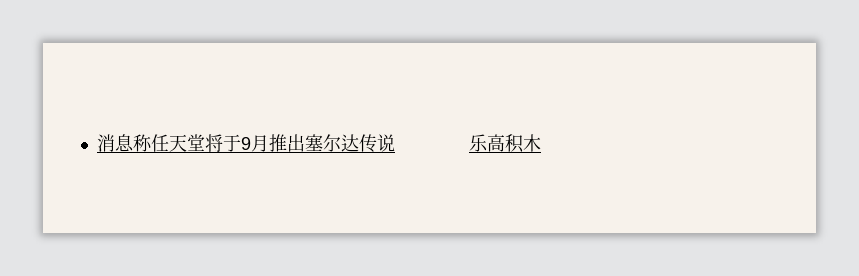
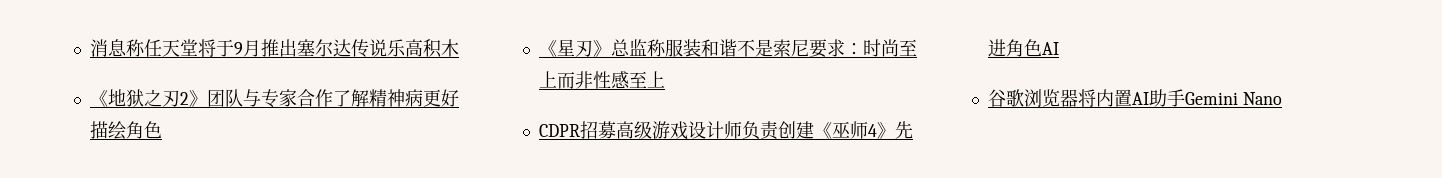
(541, 143) none -> [89,89,459,108] [89,121,162,140] [538,39,917,58] [538,71,665,89] [538,121,913,140] [987,39,1059,57] [987,89,1282,107] // 《地狱之刃2》团队与专家合作了解精神病更好描绘角色 // 《星刃》总监称服装和谐不是索尼要求：时尚至上而非性感至上 // CDPR招募高级游戏设计师负责创建《巫师4》先进角色AI // 谷歌浏览器将内置AI助手Gemini Nano

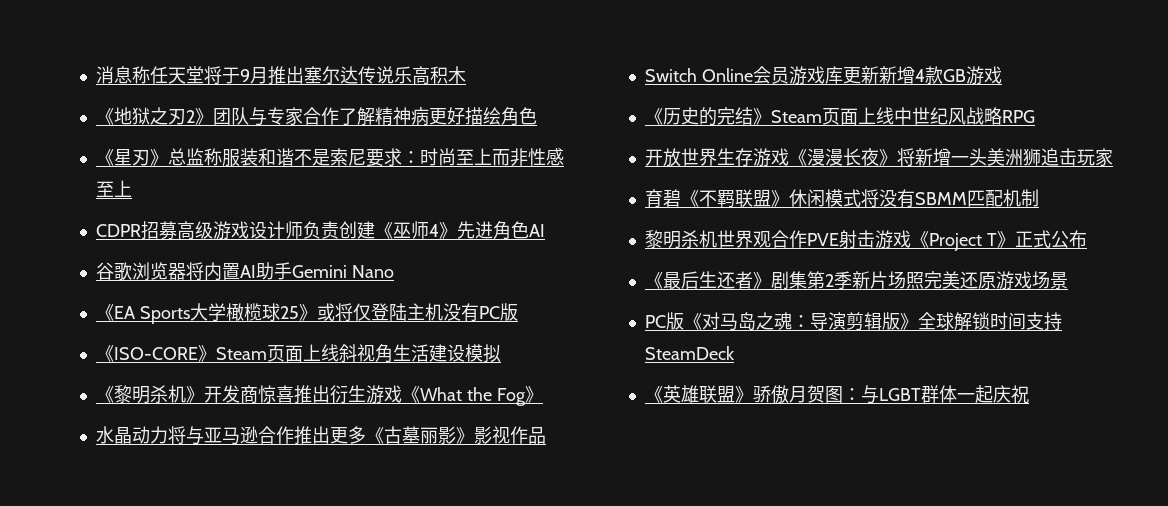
(1282, 98) none -> [95,303,518,324] [95,344,501,363] [95,385,543,406] [95,426,546,445] [644,66,1002,85] [644,107,1035,126] [644,148,1113,167] [644,189,1039,208] [644,230,1087,251] [644,271,1068,290] [644,312,1062,331] [644,346,734,360] [644,385,1029,404] // 《EA Sports大学橄榄球25》或将仅登陆主机没有PC版 // 《ISO-CORE》Steam页面上线斜视角生活建设模拟 // 《黎明杀机》开发商惊喜推出衍生游戏《What the Fog》 // 水晶动力将与亚马逊合作推出更多《古墓丽影》影视作品 // Switch Online会员游戏库更新新增4款GB游戏 // 《历史的完结》Steam页面上线中世纪风战略RPG // 开放世界生存游戏《漫漫长夜》将新增一头美洲狮追击玩家 // 育碧《不羁联盟》休闲模式将没有SBMM匹配机制 // 黎明杀机世界观合作PVE射击游戏《Project T》正式公布 // 《最后生还者》剧集第2季新片场照完美还原游戏场景 // PC版《对马岛之魂：导演剪辑版》全球解锁时间支持SteamDeck // 《英雄联盟》骄傲月贺图：与LGBT群体一起庆祝

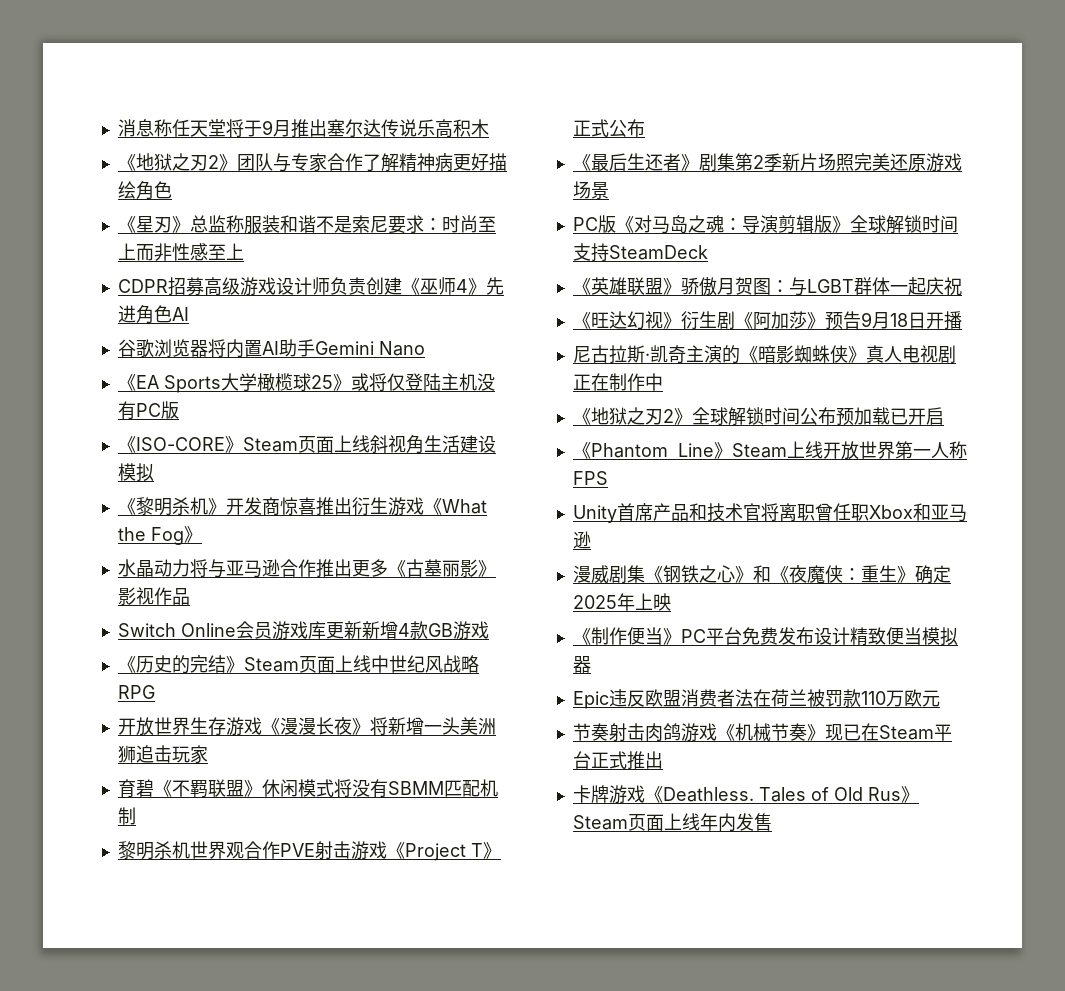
(1029, 394) none -> [572,311,962,330] [572,345,956,364] [572,373,663,391] [572,407,944,426] [572,441,967,460] [572,471,608,485] [572,503,967,523] [572,531,591,549] [572,565,951,584] [572,593,671,611] [572,627,958,646] [572,656,591,673] [572,689,940,709] [572,723,952,742] [572,751,663,770] [572,785,919,804] [572,813,772,832] // 《旺达幻视》衍生剧《阿加莎》预告9月18日开播 // 尼古拉斯·凯奇主演的《暗影蜘蛛侠》真人电视剧正在制作中 // 《地狱之刃2》全球解锁时间公布预加载已开启 // 《Phantom Line》Steam上线开放世界第一人称FPS // Unity首席产品和技术官将离职曾任职Xbox和亚马逊 // 漫威剧集《钢铁之心》和《夜魔侠：重生》确定2025年上映 // 《制作便当》PC平台免费发布设计精致便当模拟器 // Epic违反欧盟消费者法在荷兰被罚款110万欧元 // 节奏射击肉鸽游戏《机械节奏》现已在Steam平台正式推出 // 卡牌游戏《Deathless. Tales of Old Rus》Steam页面上线年内发售

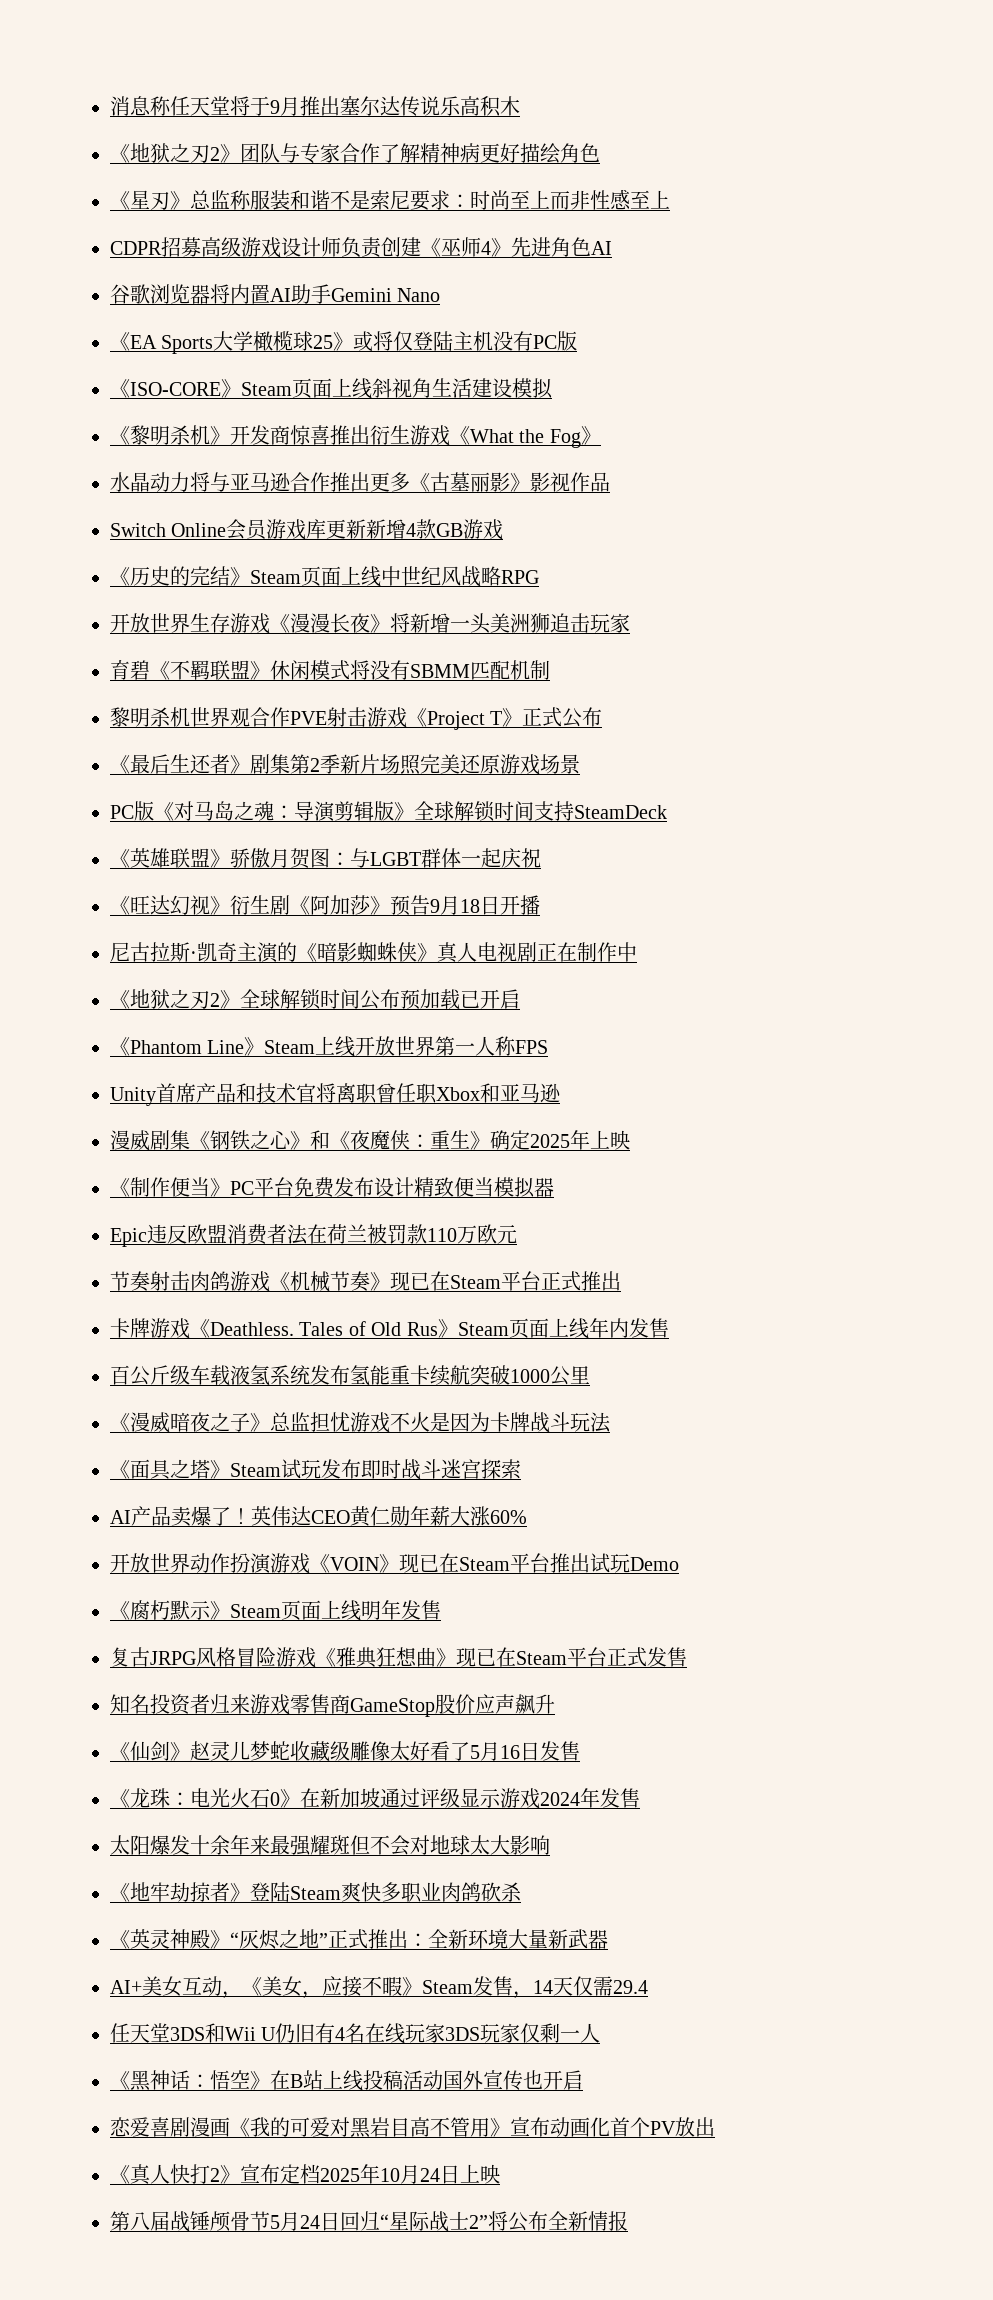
(772, 822) none -> [110,1365,590,1386] [110,1412,611,1433] [110,1459,521,1480] [110,1506,527,1527] [110,1553,679,1574] [110,1600,441,1621] [110,1647,687,1668] [110,1694,555,1717] [110,1741,580,1762] [110,1788,640,1809] [110,1835,550,1856] [110,1882,521,1903] [110,1929,608,1950] [110,1976,648,1999] [110,2023,601,2044] [110,2070,583,2091] [110,2117,715,2138] [110,2164,500,2185] [110,2211,628,2232] // 百公斤级车载液氢系统发布氢能重卡续航突破1000公里 // 《漫威暗夜之子》总监担忧游戏不火是因为卡牌战斗玩法 // 《面具之塔》Steam试玩发布即时战斗迷宫探索 // AI产品卖爆了！英伟达CEO黄仁勋年薪大涨60% // 开放世界动作扮演游戏《VOIN》现已在Steam平台推出试玩Demo // 《腐朽默示》Steam页面上线明年发售 // 复古JRPG风格冒险游戏《雅典狂想曲》现已在Steam平台正式发售 // 知名投资者归来游戏零售商GameStop股价应声飙升 // 《仙剑》赵灵儿梦蛇收藏级雕像太好看了5月16日发售 // 《龙珠：电光火石0》在新加坡通过评级显示游戏2024年发售 // 太阳爆发十余年来最强耀斑但不会对地球太大影响 // 《地牢劫掠者》登陆Steam爽快多职业肉鸽砍杀 // 《英灵神殿》“灰烬之地”正式推出：全新环境大量新武器 // AI+美女互动，《美女，应接不暇》Steam发售，14天仅需29.4 // 任天堂3DS和Wii U仍旧有4名在线玩家3DS玩家仅剩一人 // 《黑神话：悟空》在B站上线投稿活动国外宣传也开启 // 恋爱喜剧漫画《我的可爱对黑岩目高不管用》宣布动画化首个PV放出 // 《真人快打2》宣布定档2025年10月24日上映 // 第八届战锤颅骨节5月24日回归“星际战士2”将公布全新情报

